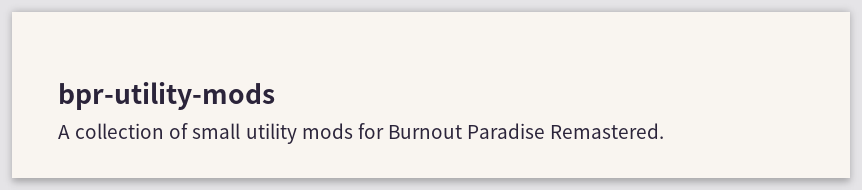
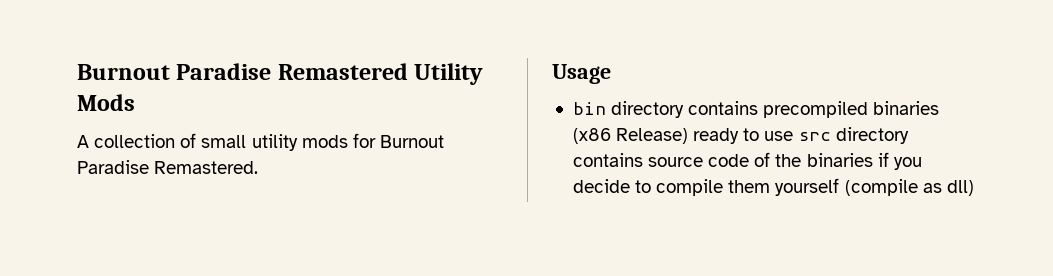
[58,82,275,110] bpr-utility-mods -> [77,63,484,85] [77,94,135,111] Burnout Paradise Remastered Utility Mods
(665, 131) none -> [552,64,611,84] [572,101,940,118] [572,127,909,144] [572,152,922,170] [572,178,974,196] // Usage // bin directory contains precompiled binaries (x86 Release) ready to use src directory contains source code of the binaries if you decide to compile them yourself (compile as dll)

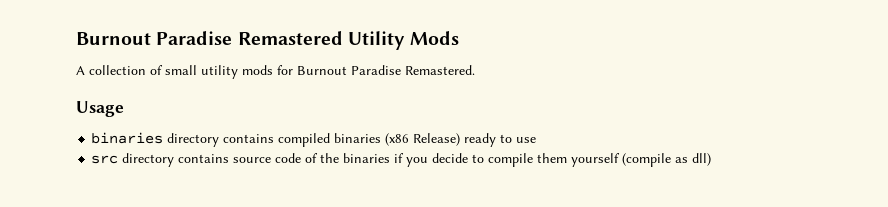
[572,101,869,118] bin directory contains precompiled -> [91,132,331,147] binaries directory contains compiled
(794, 136) none -> (537, 140) //

